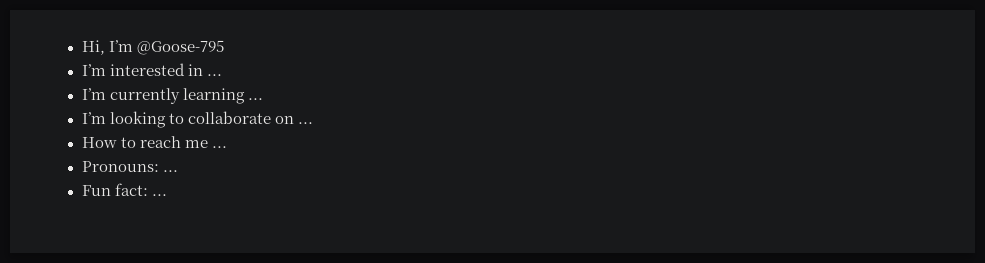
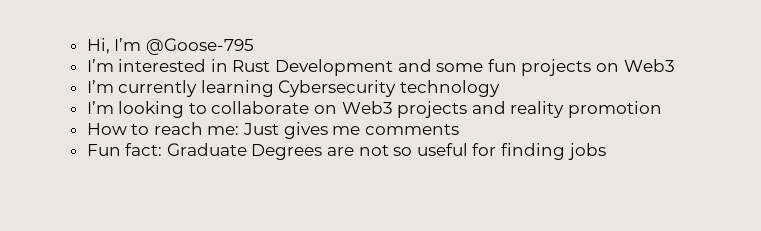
[206,74,222,76] ... -> [232,59,675,76] Rust Development and some fun projects on Web3
[247,98,263,100] ... -> [278,80,501,97] Cybersecurity technology
[297,122,313,124] [81,136,227,148] [81,161,178,172] [81,183,167,196] ... // How to reach me ... // Pronouns: ... // Fun fact: ... -> [341,101,663,118] [86,122,459,139] [86,143,606,160] Web3 projects and reality promotion // How to reach me: Just gives me comments // Fun fact: Graduate Degrees are not so useful for finding jobs

